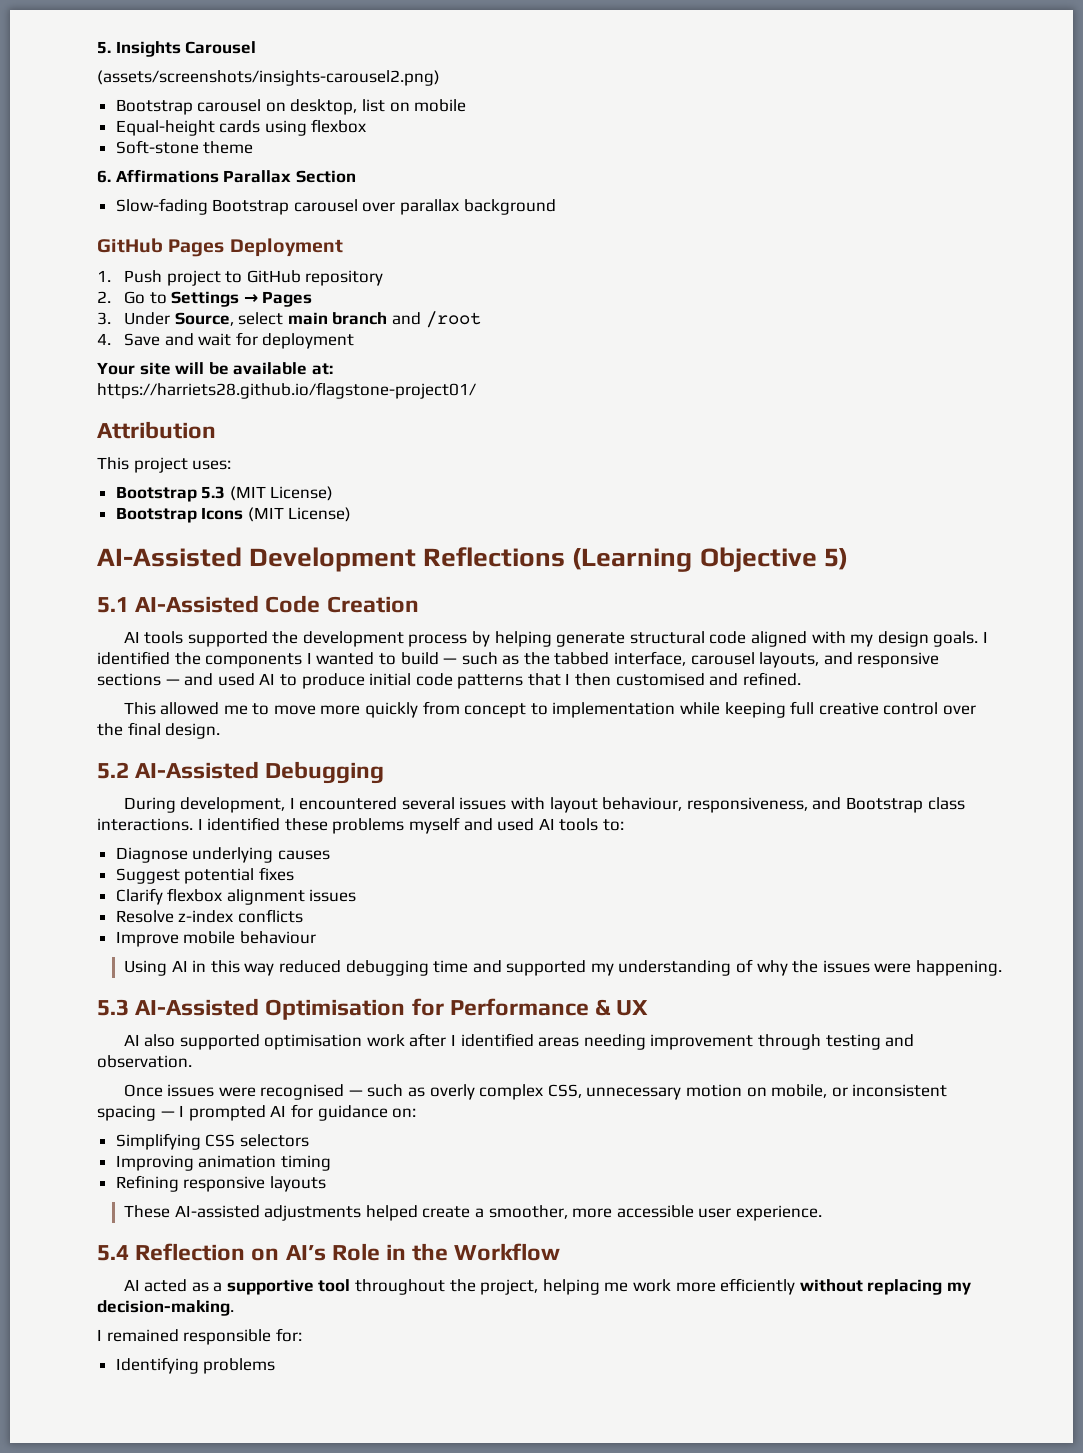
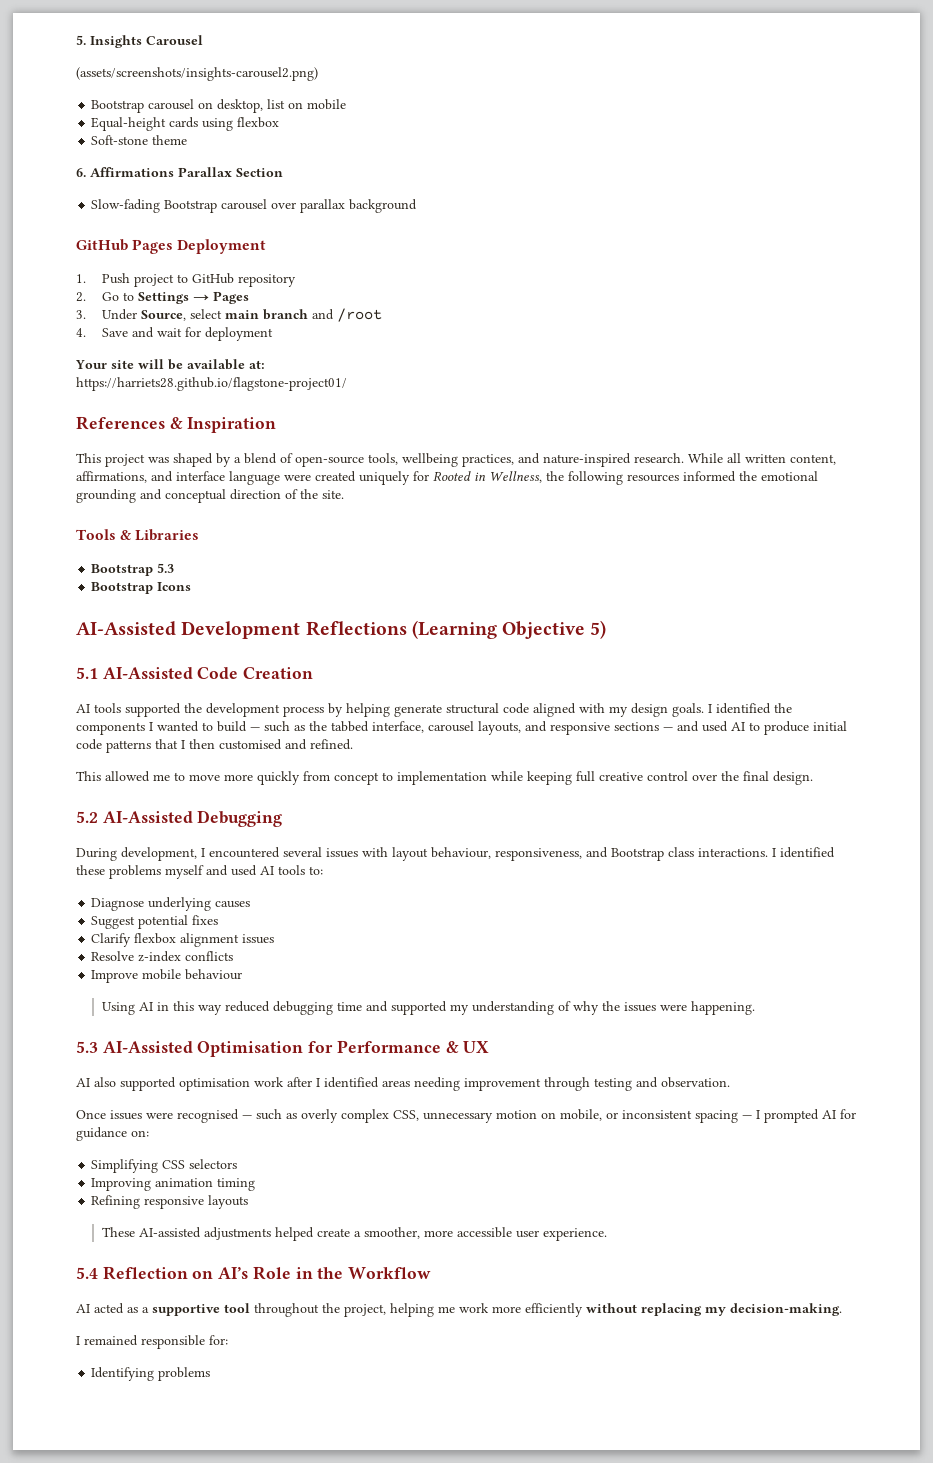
[97,421,216,439] Attribution -> [76,416,277,433] References & Inspiration
[192,460,232,470] uses: -> [148,453,836,467] [76,471,818,485] [76,489,344,503] [76,529,200,541] was shaped by a blend of open‑source tools, wellbeing practices, and nature‑inspired research. While all written content, affirmations, and interface language were created uniquely for Rooted in Wellness, the following resources informed the emotional grounding and conceptual direction of the site. // Tools & Libraries
[229,486,334,501] (MIT License) -> (175, 568) none
[247,507,352,522] (MIT License) -> (192, 586) none

